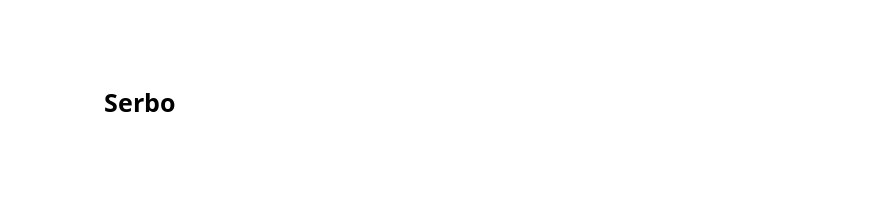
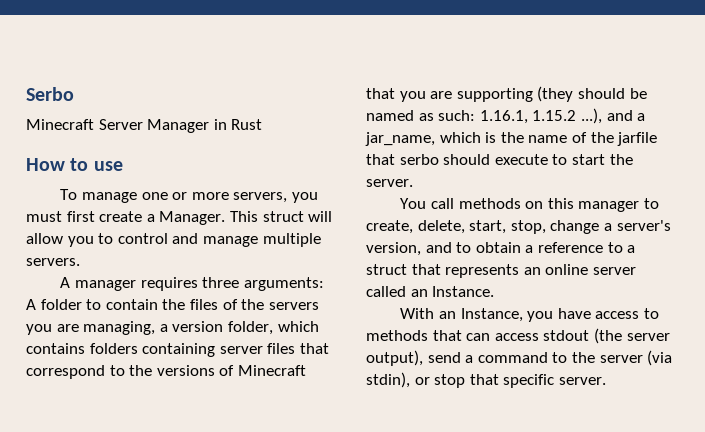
(175, 102) none -> [26,119,263,133] [26,158,123,171] [60,189,318,203] [26,211,333,225] [26,233,321,247] [26,258,80,266] [60,277,324,291] [26,299,319,310] [26,321,319,335] [26,343,329,357] [26,365,306,379] [366,86,647,102] [366,108,646,124] [365,132,658,146] [366,154,633,165] [366,179,413,187] [400,198,659,212] [366,220,671,234] [366,242,636,256] [366,264,636,278] [366,286,495,297] [400,308,659,322] [366,328,670,344] [366,350,673,366] [366,372,606,388] // Minecraft Server Manager in Rust // How to use // To manage one or more servers, you must first create a Manager. This struct will allow you to control and manage multiple servers. // A manager requires three arguments: A folder to contain the files of the servers you are managing, a version folder, which contains folders containing server files that correspond to the versions of Minecraft that you are supporting (they should be named as such: 1.16.1, 1.15.2 ...), and a jar_name, which is the name of the jarfile that serbo should execute to start the server. // You call methods on this manager to create, delete, start, stop, change a server's version, and to obtain a reference to a struct that represents an online server called an Instance. // With an Instance, you have access to methods that can access stdout (the server output), send a command to the server (via stdin), or stop that specific server.

